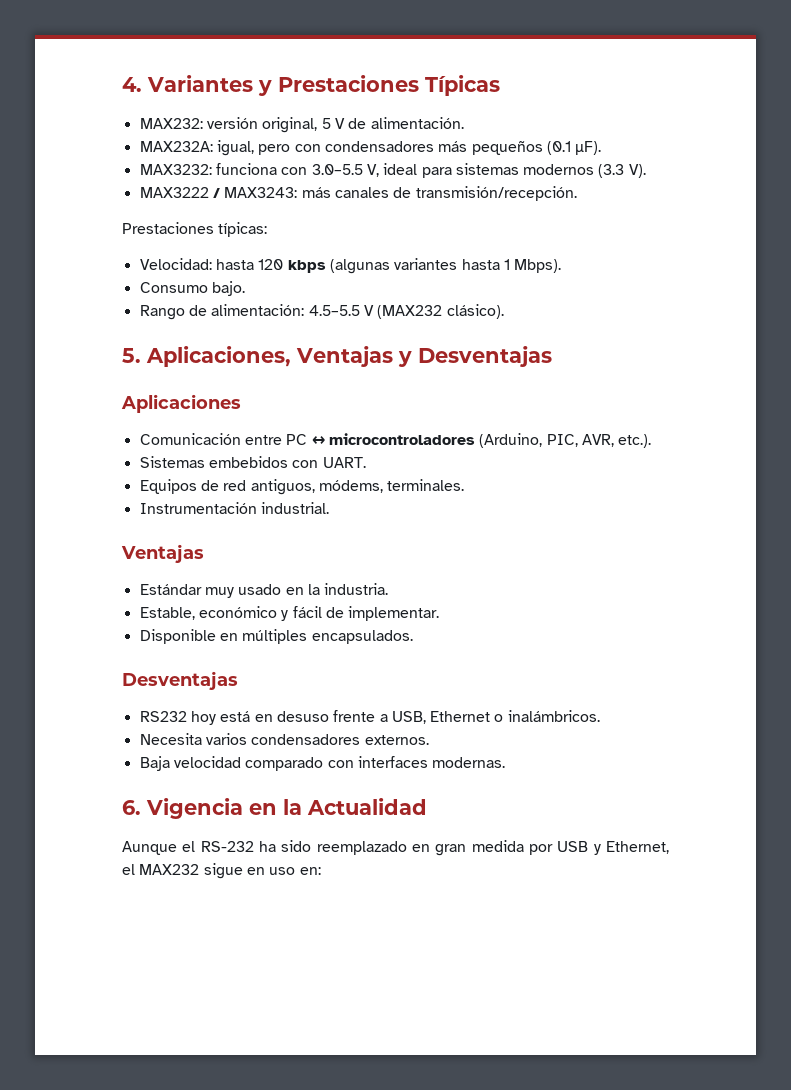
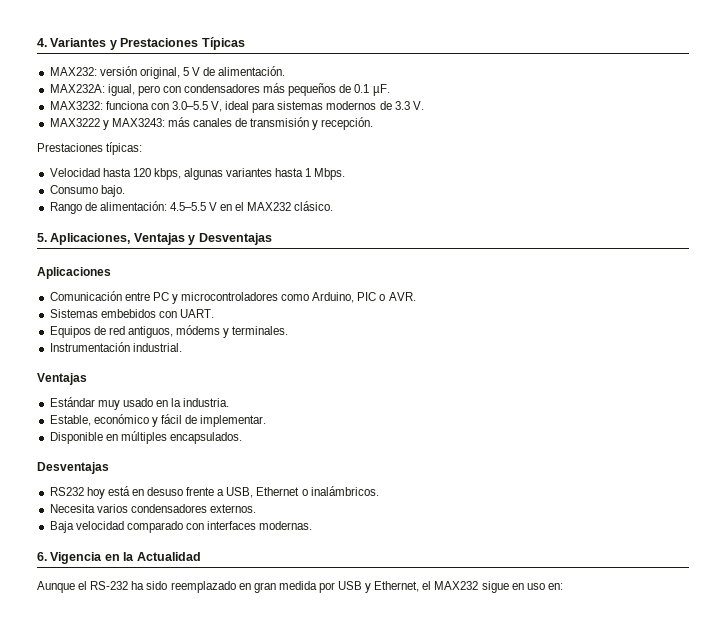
[546,141,602,155] (0.1 µF). -> [339,84,390,96] de 0.1 µF.
[598,164,646,178] (3.3 V). -> [379,101,424,110] de 3.3 V.
[212,188,220,198] / -> [102,120,109,130] y
[415,186,577,201] transmisión/recepción. -> [250,117,374,130] transmisión y recepción.
[139,258,212,270] Velocidad: -> [49,168,100,177] Velocidad
[287,259,390,274] kbps (algunas -> [153,168,224,180] kbps, algunas
[514,259,562,273] Mbps). -> [314,168,346,180] Mbps.
[377,304,504,319] (MAX232 clásico). -> [220,201,334,211] en el MAX232 clásico.
[311,433,652,448] ↔ microcontroladores (Arduino, PIC, AVR, etc.). -> [171,292,416,304] y microcontroladores como Arduino, PIC o AVR.
[318,480,383,493] módems, -> [176,325,230,338] módems y

